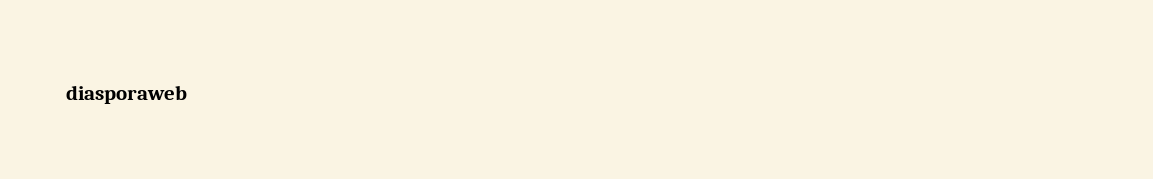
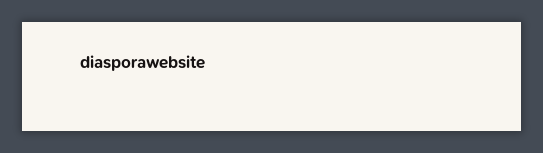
[66,85,187,104] diasporaweb -> [80,55,205,71] diasporawebsite

